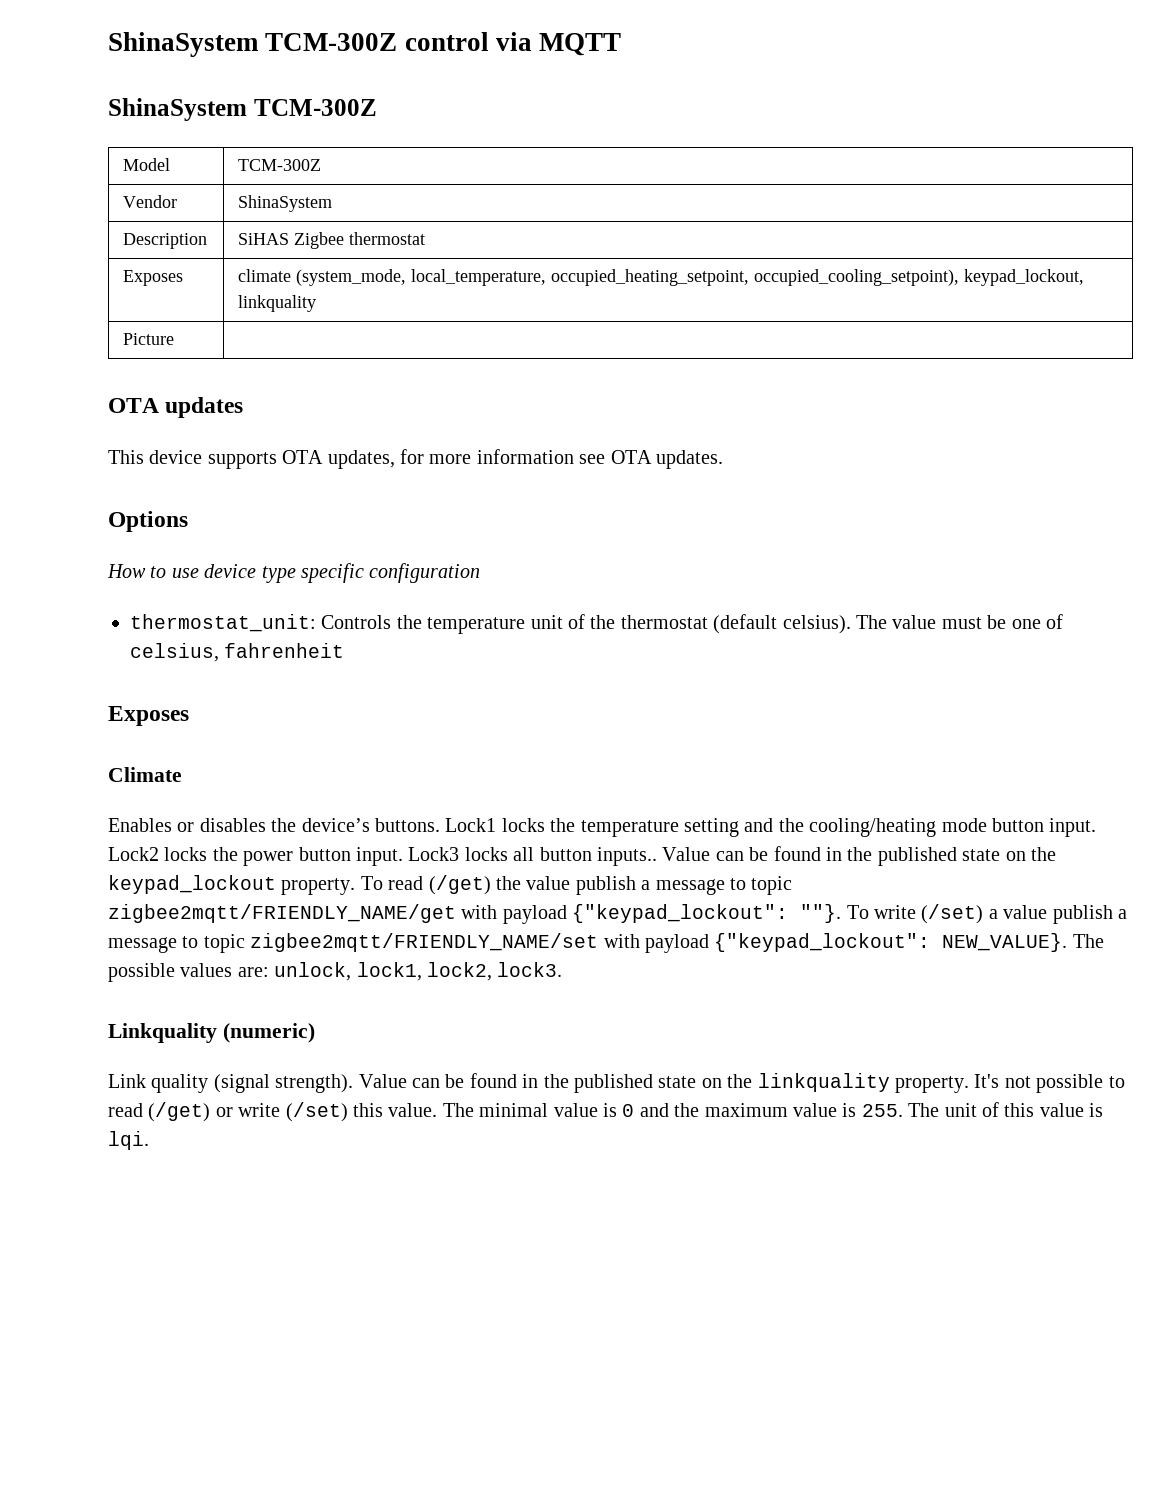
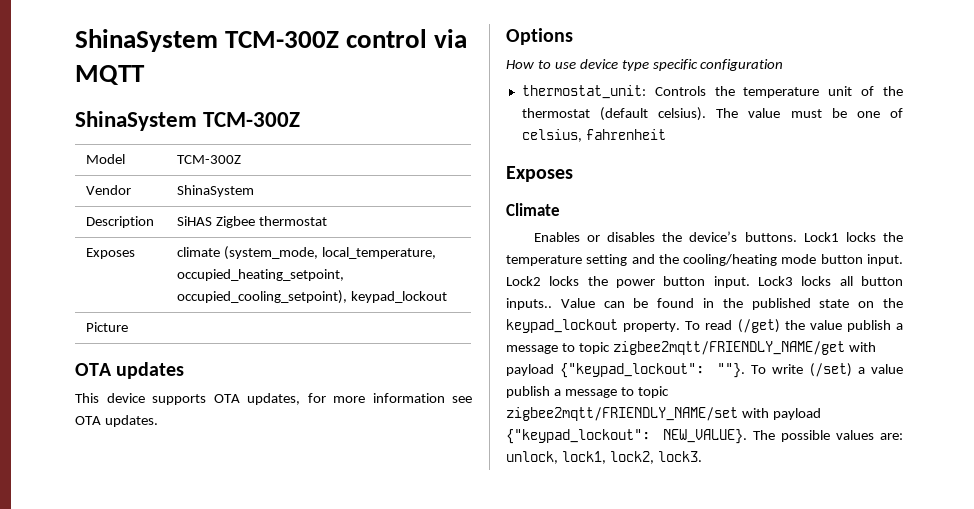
[964,269,1085,286] [238,295,317,312] keypad_lockout, linkquality -> [351,291,448,303] keypad_lockout
[108,1023,315,1043] [108,1073,1125,1093] [108,1102,1104,1122] [108,1131,149,1150] // Linkquality (numeric) // Link quality (signal strength). Value can be found in the published state on the linkquality property. It's not possible to read (/get) or write (/set) this value. The minimal value is 0 and the maximum value is 255. The unit of this value is lqi. -> (702, 456) none

